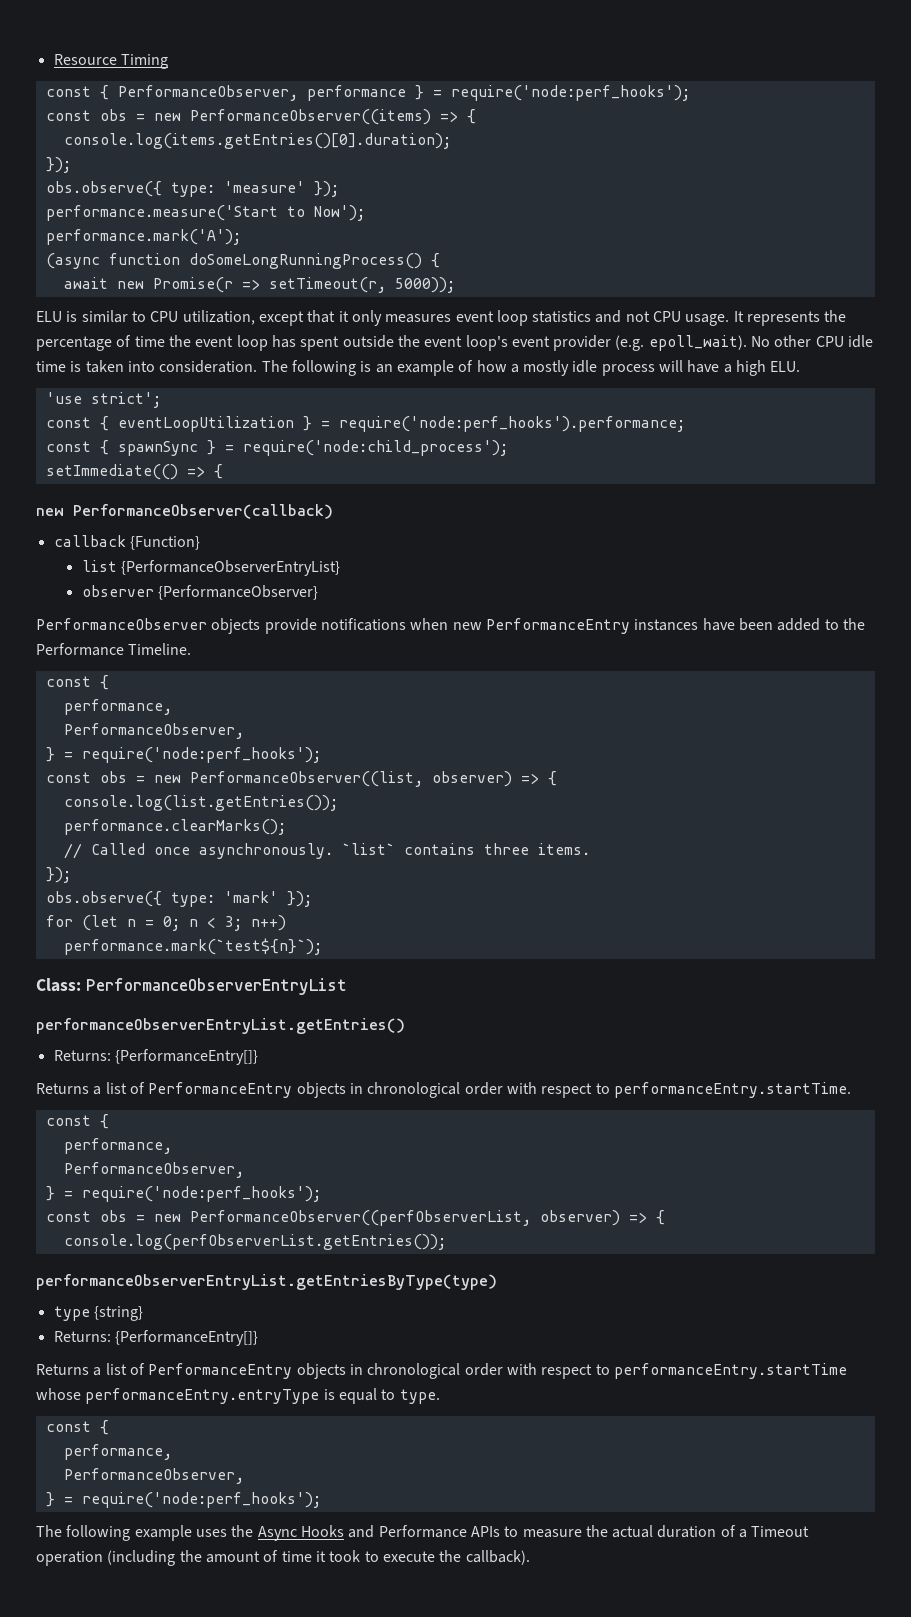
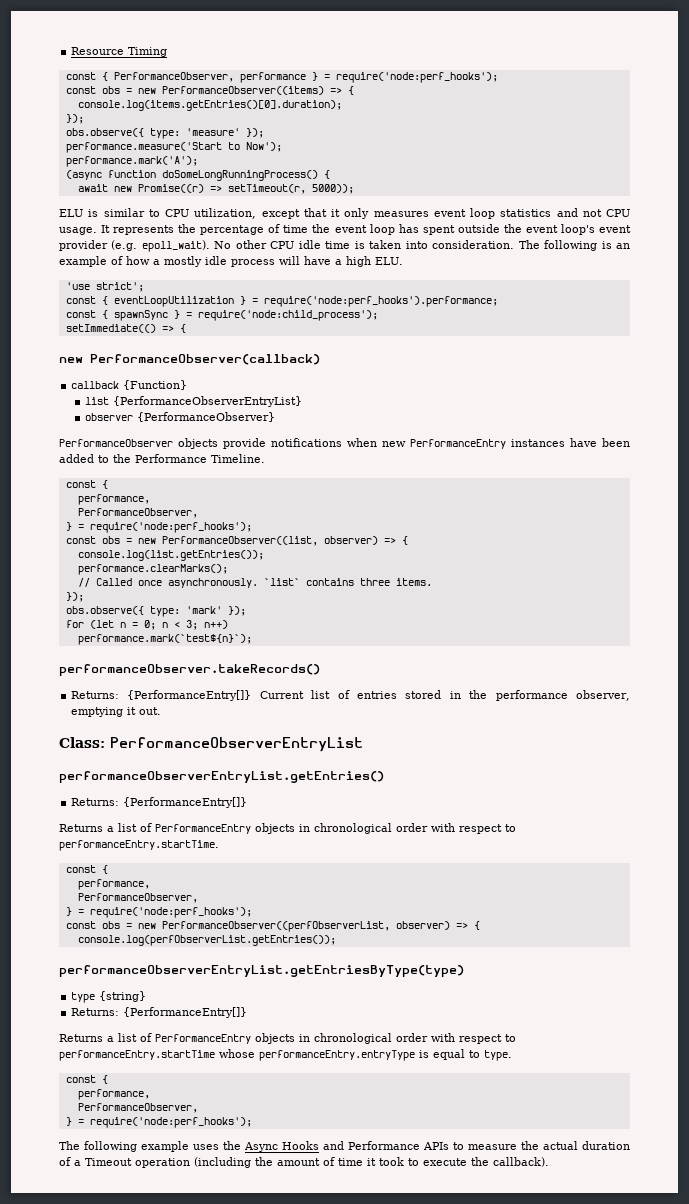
[152,277,233,293] Promise(r -> [137,184,204,193] Promise((r)
(322, 946) none -> [59,664,320,676] [71,690,631,701] [71,707,162,717] // performanceObserver.takeRecords() // Returns: {PerformanceEntry[]} Current list of entries stored in the performance observer, emptying it out.

